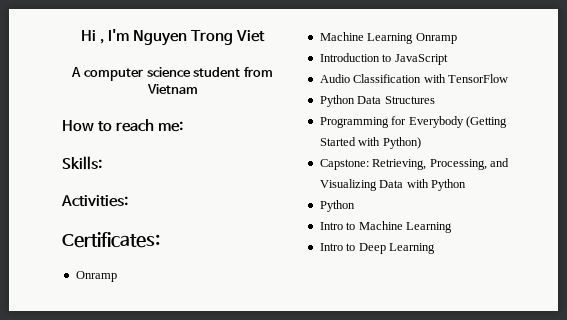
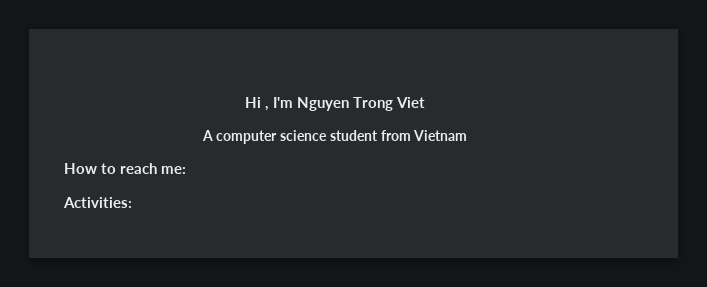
[62,156,102,170] // Skills: -> (187, 170) none
[62,232,160,248] [75,271,117,282] [319,32,457,44] [319,53,448,65] [319,74,508,83] [319,95,435,107] [319,116,507,128] [319,137,421,149] [319,158,509,170] [319,179,466,191] [319,200,355,212] [319,221,452,233] [319,243,435,254] // Certificates: // Onramp // Machine Learning Onramp // Introduction to JavaScript // Audio Classification with TensorFlow // Python Data Structures // Programming for Everybody (Getting Started with Python) // Capstone: Retrieving, Processing, and Visualizing Data with Python // Python // Intro to Machine Learning // Intro to Deep Learning -> (132, 202) none

